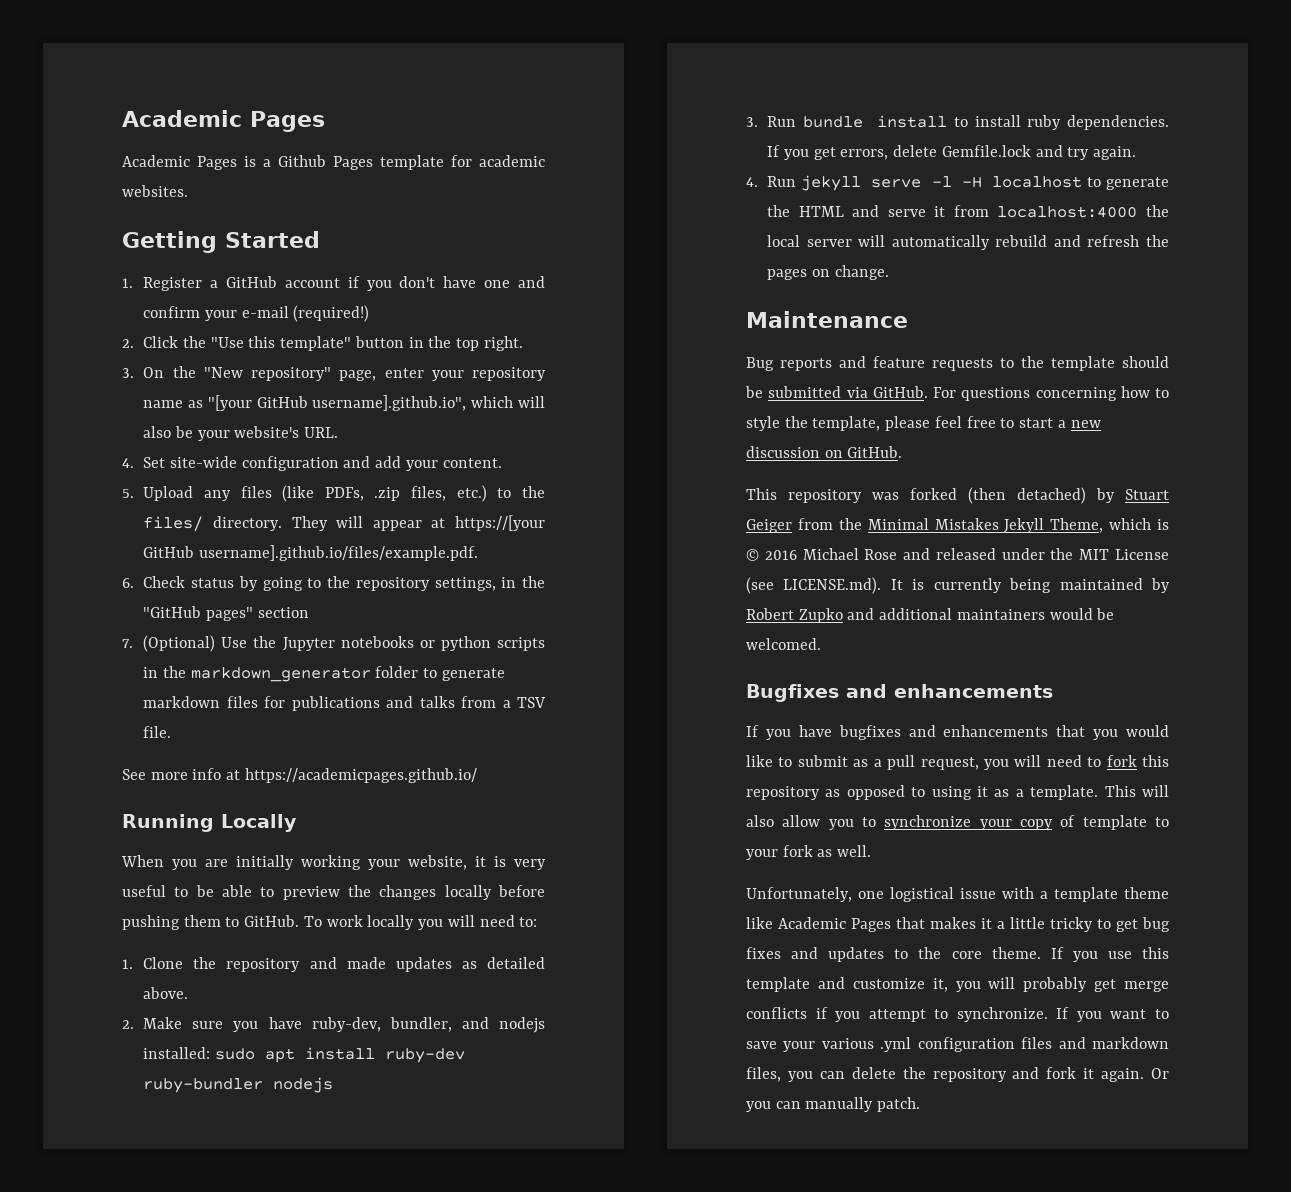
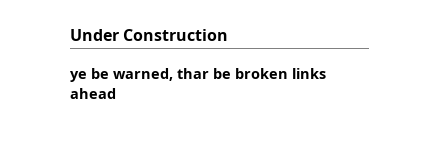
[122,110,325,132] [122,155,545,170] [122,185,188,197] [122,231,320,253] [122,276,545,291] [143,305,370,322] [122,336,523,351] [122,366,546,381] [143,395,545,411] [143,426,339,441] [122,456,502,471] [122,485,545,502] [143,515,545,531] [143,545,479,561] [122,576,545,591] [143,606,309,621] [122,635,545,652] [143,666,505,682] [143,696,546,711] [143,726,172,738] [122,768,477,783] [122,814,297,832] [121,855,546,870] [122,885,545,900] [122,915,538,930] [122,957,545,972] [143,987,189,999] [122,1017,545,1033] [143,1047,466,1063] [143,1077,334,1093] [746,115,1169,130] [767,145,1137,160] [746,175,1169,191] [767,205,1169,218] [767,235,1169,250] [767,265,889,280] [746,311,908,328] [746,356,1169,371] [745,386,1169,401] [746,416,1101,431] [746,446,903,458] [746,487,1169,504] [746,518,1169,533] [746,548,1169,561] [746,577,1170,594] [746,608,1115,623] [746,638,821,650] [746,684,1053,702] [746,725,1169,740] [746,755,1169,770] [746,785,1169,800] [746,815,1169,830] [746,845,872,860] [746,887,1169,902] [746,917,1170,932] [746,947,1169,962] [746,977,1169,992] [746,1007,1169,1022] [746,1037,1169,1052] [746,1067,1169,1082] [746,1097,921,1112] Academic Pages // Academic Pages is a Github Pages template for academic websites. // Getting Started // 1. Register a GitHub account if you don't have one and confirm your e-mail (required!) // 2. Click the "Use this template" button in the top right. // 3. On the "New repository" page, enter your repository name as "[your GitHub username].github.io", which will also be your website's URL. // 4. Set site-wide configuration and add your content. // 5. Upload any files (like PDFs, .zip files, etc.) to the files/ directory. They will appear at https://[your GitHub username].github.io/files/example.pdf. // 6. Check status by going to the repository settings, in the "GitHub pages" section // 7. (Optional) Use the Jupyter notebooks or python scripts in the markdown_generator folder to generate markdown files for publications and talks from a TSV file. // See more info at https://academicpages.github.io/ // Running Locally // When you are initially working your website, it is very useful to be able to preview the changes locally before pushing them to GitHub. To work locally you will need to: // 1. Clone the repository and made updates as detailed above. // 2. Make sure you have ruby-dev, bundler, and nodejs installed: sudo apt install ruby-dev ruby-bundler nodejs // 3. Run bundle install to install ruby dependencies. If you get errors, delete Gemfile.lock and try again. // 4. Run jekyll serve -l -H localhost to generate the HTML and serve it from localhost:4000 the local server will automatically rebuild and refresh the pages on change. // Maintenance // Bug reports and feature requests to the template should be submitted via GitHub. For questions concerning how to style the template, please feel free to start a new discussion on GitHub. // This repository was forked (then detached) by Stuart Geiger from the Minimal Mistakes Jekyll Theme, which is © 2016 Michael Rose and released under the MIT License (see LICENSE.md). It is currently being maintained by Robert Zupko and additional maintainers would be welcomed. // Bugfixes and enhancements // If you have bugfixes and enhancements that you would like to submit as a pull request, you will need to fork this repository as opposed to using it as a template. This will also allow you to synchronize your copy of template to your fork as well. // Unfortunately, one logistical issue with a template theme like Academic Pages that makes it a little tricky to get bug fixes and updates to the core theme. If you use this template and customize it, you will probably get merge conflicts if you attempt to synchronize. If you want to save your various .yml configuration files and markdown files, you can delete the repository and fork it again. Or you can manually patch. -> [70,29,229,41] [70,68,326,82] [70,88,116,99] Under Construction // ye be warned, thar be broken links ahead

